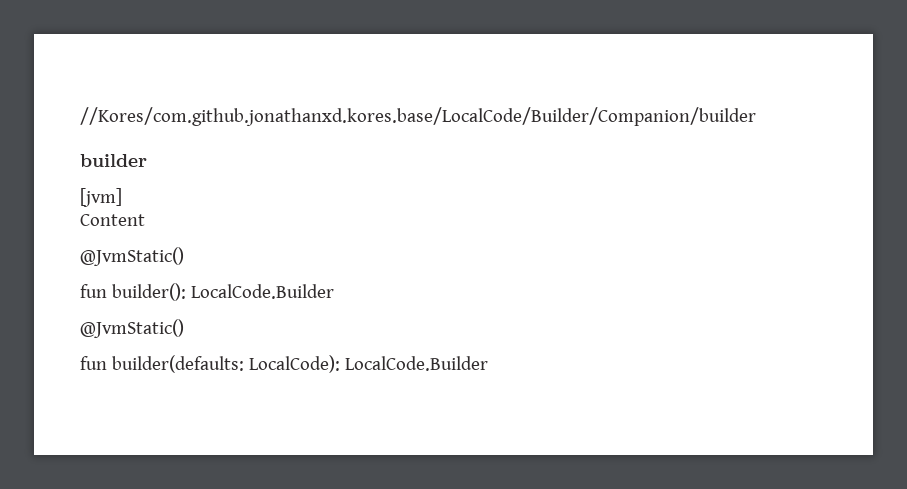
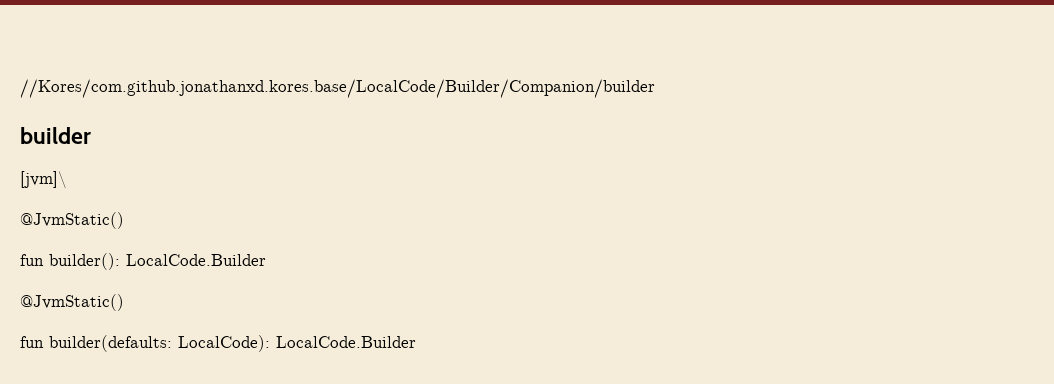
[80,188,122,207] [80,214,145,226] [jvm] // Content -> [20,171,67,189] [jvm]\

